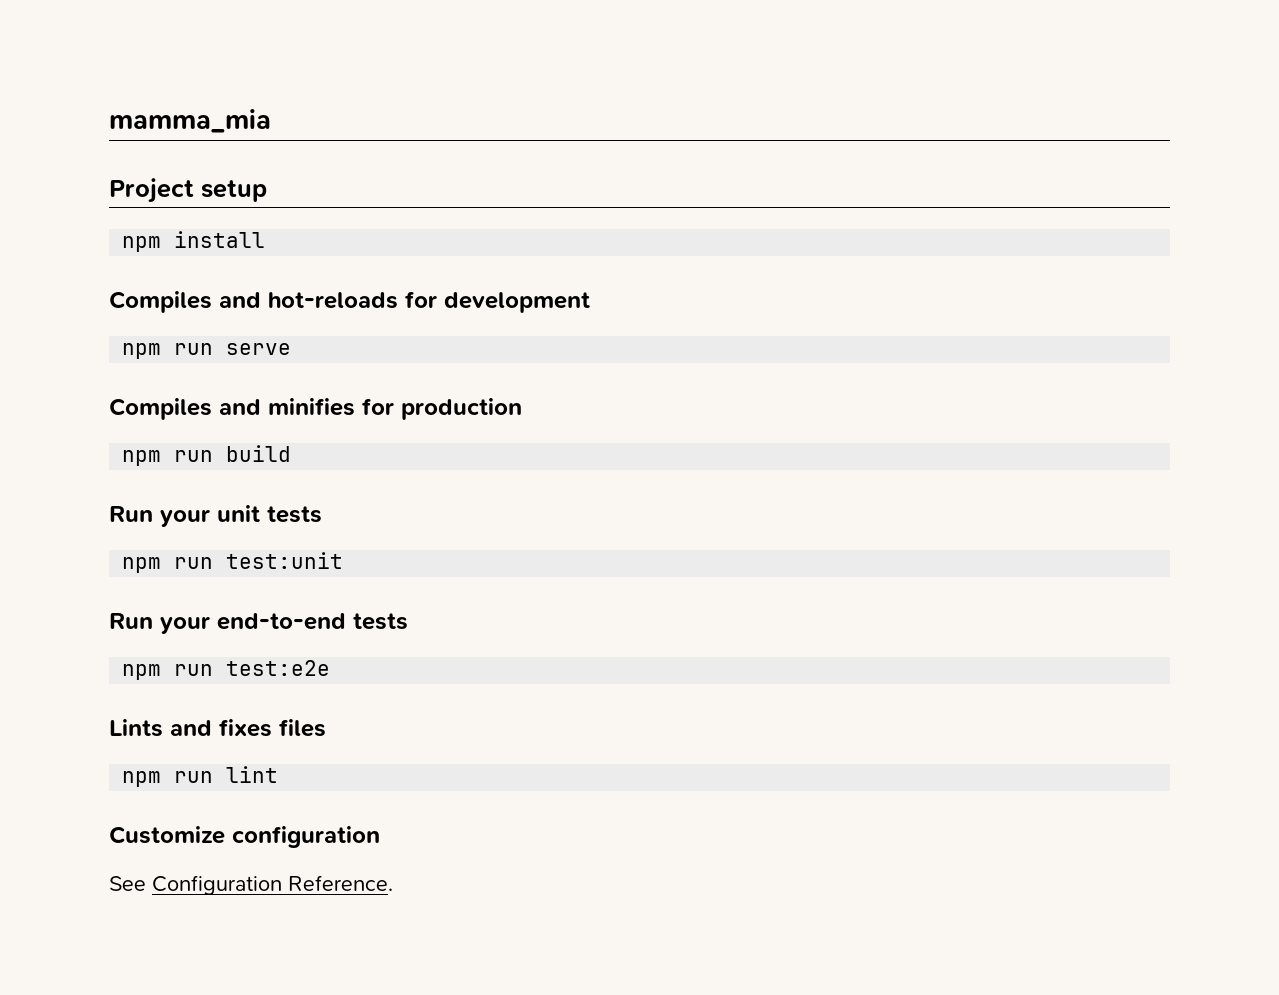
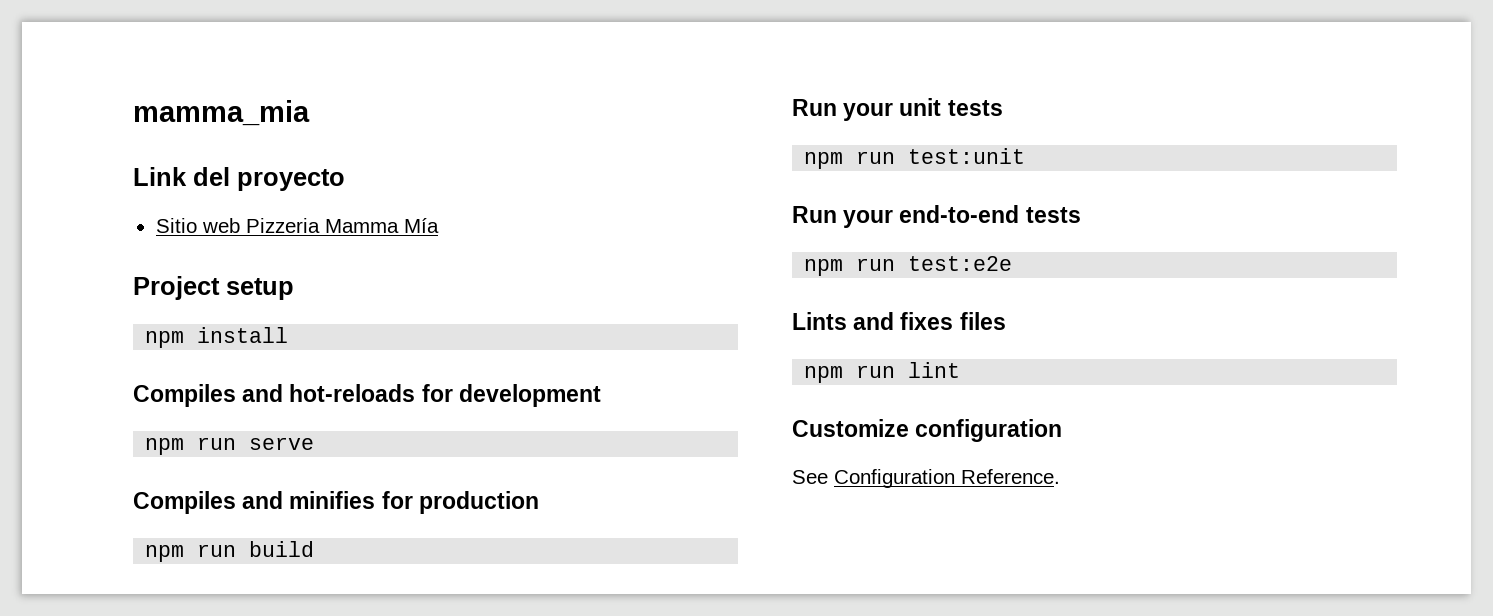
(271, 121) none -> [133,167,345,191] [155,218,439,233] // Link del proyecto // Sitio web Pizzeria Mamma Mía

